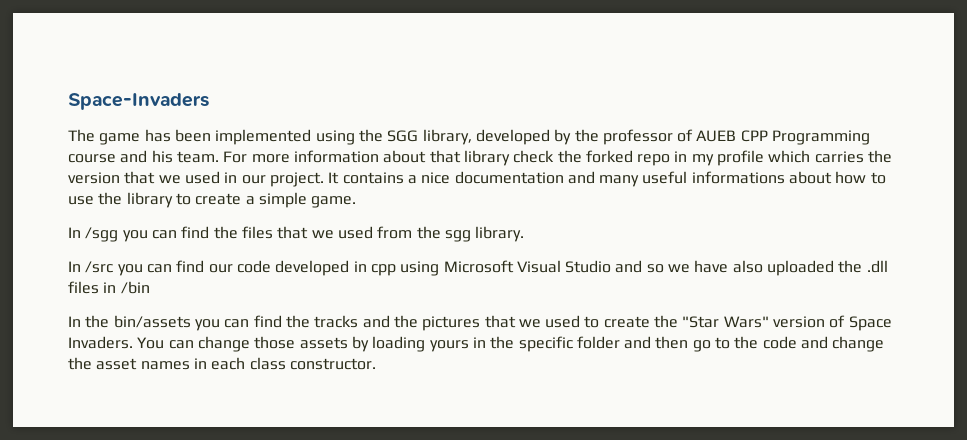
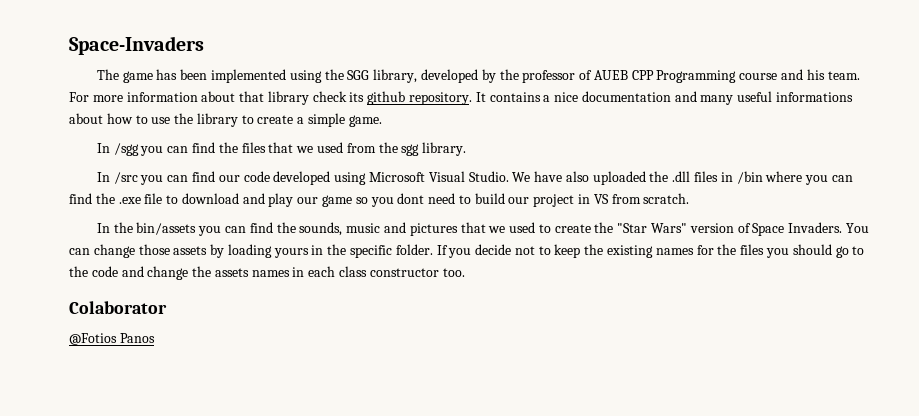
[557,150,893,166] [68,171,324,187] the forked repo in my profile which carries the version that we used in our project. -> [349,91,473,105] its github repository.
[353,261,396,276] in cpp -> (331, 178) none
[565,260,691,273] Studio and so we -> [468,171,531,182] Studio. We
(150, 287) none -> [765,171,853,185] [69,193,690,207] where you can find the .exe file to download and play our game so you dont need to build our project in VS from scratch.
[314,315,418,328] tracks and the -> [299,222,406,236] sounds, music and
[576,336,689,349] folder and then -> [395,244,832,258] folder. If you decide not to keep the existing names for the files you should
[96,358,138,370] asset -> [214,268,249,277] assets
[289,358,376,370] constructor. -> [369,268,465,277] [69,301,167,314] [69,333,155,345] constructor too. // Colaborator // @Fotios Panos

